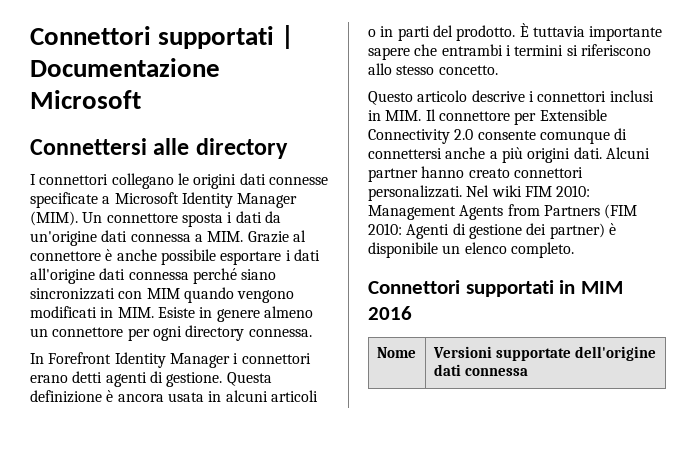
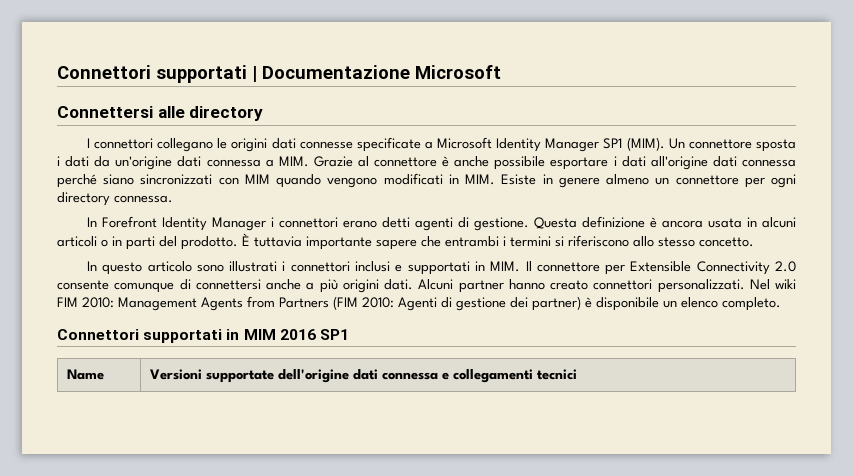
(298, 200) none -> [603,138,623,149] SP1
[368,90,525,105] Questo articolo descrive -> [86,261,278,275] In questo articolo sono illustrati
(654, 96) none -> [395,261,470,275] e supportati
[376,347,416,358] // Nome -> [319,329,349,340] [67,369,105,380] SP1 // Name
(528, 372) none -> [442,369,578,383] e collegamenti tecnici

